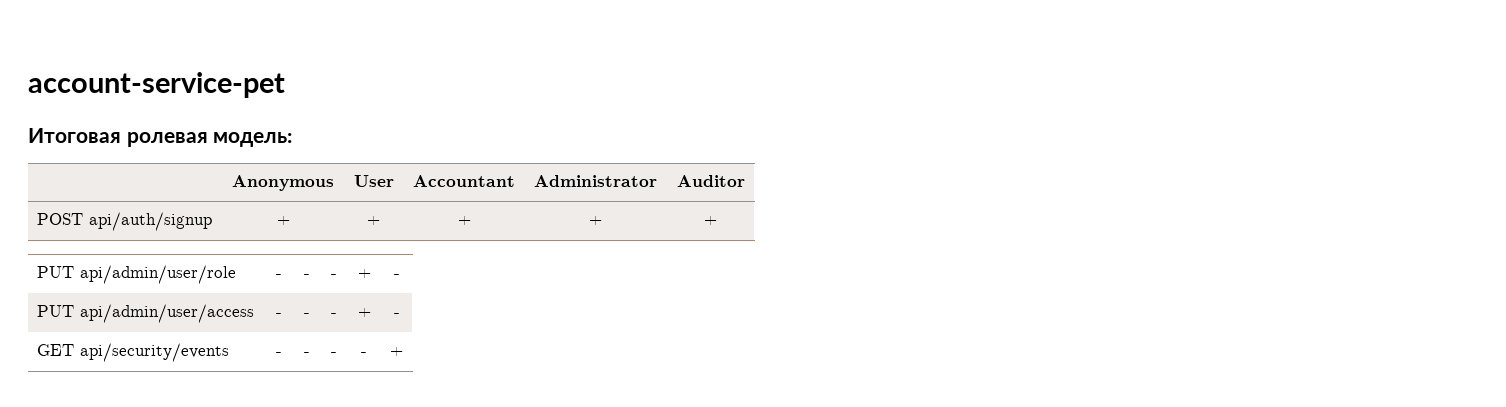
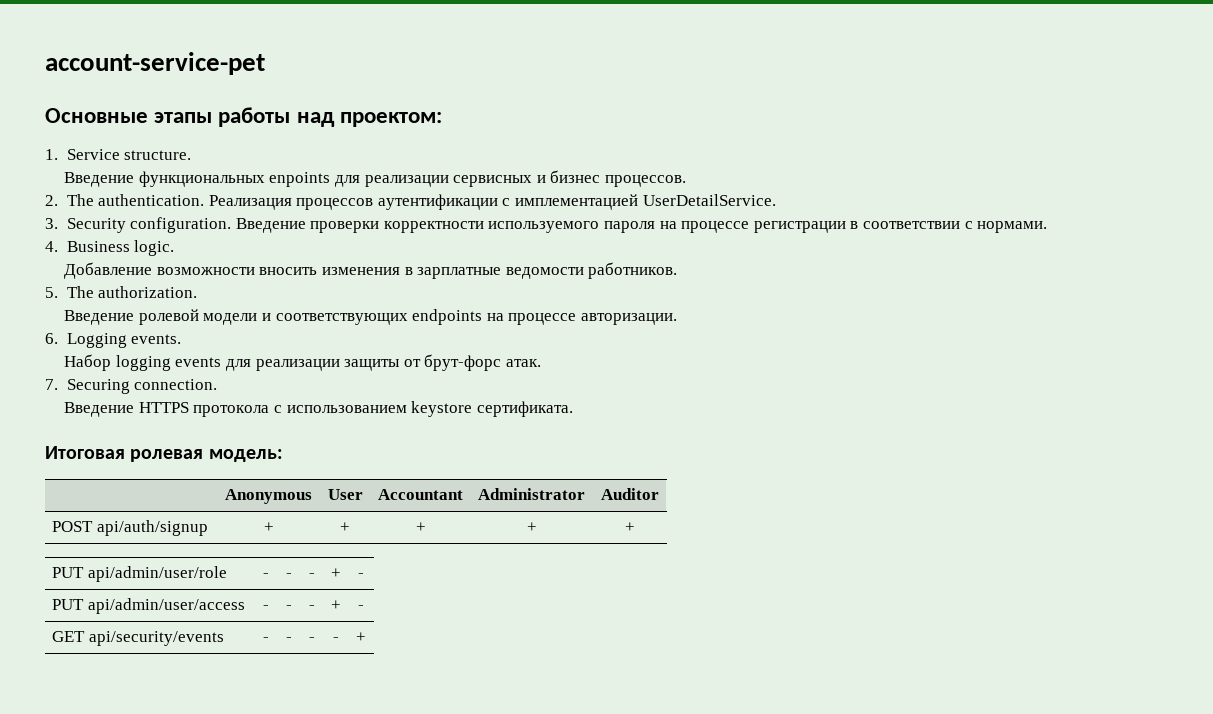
(285, 85) none -> [45,107,442,127] [45,149,192,160] [64,170,686,187] [45,194,776,210] [45,217,1048,233] [45,240,175,256] [64,262,678,279] [45,286,198,298] [64,309,677,325] [45,333,182,348] [64,354,541,371] [45,379,218,394] [64,401,573,417] // Основные этапы работы над проектом: // 1. Service structure. // Введение функциональных enpoints для реализации сервисных и бизнес процессов. // 2. The authentication. Реализация процессов аутентификации с имплементацией UserDetailService. // 3. Security configuration. Введение проверки корректности используемого пароля на процессе регистрации в соответствии с нормами. // 4. Business logic. // Добавление возможности вносить изменения в зарплатные ведомости работников. // 5. The authorization. // Введение ролевой модели и соответствующих endpoints на процессе авторизации. // 6. Logging events. // Набор logging events для реализации защиты от брут-форс атак. // 7. Securing connection. // Введение HTTPS протокола с использованием keystore сертификата.

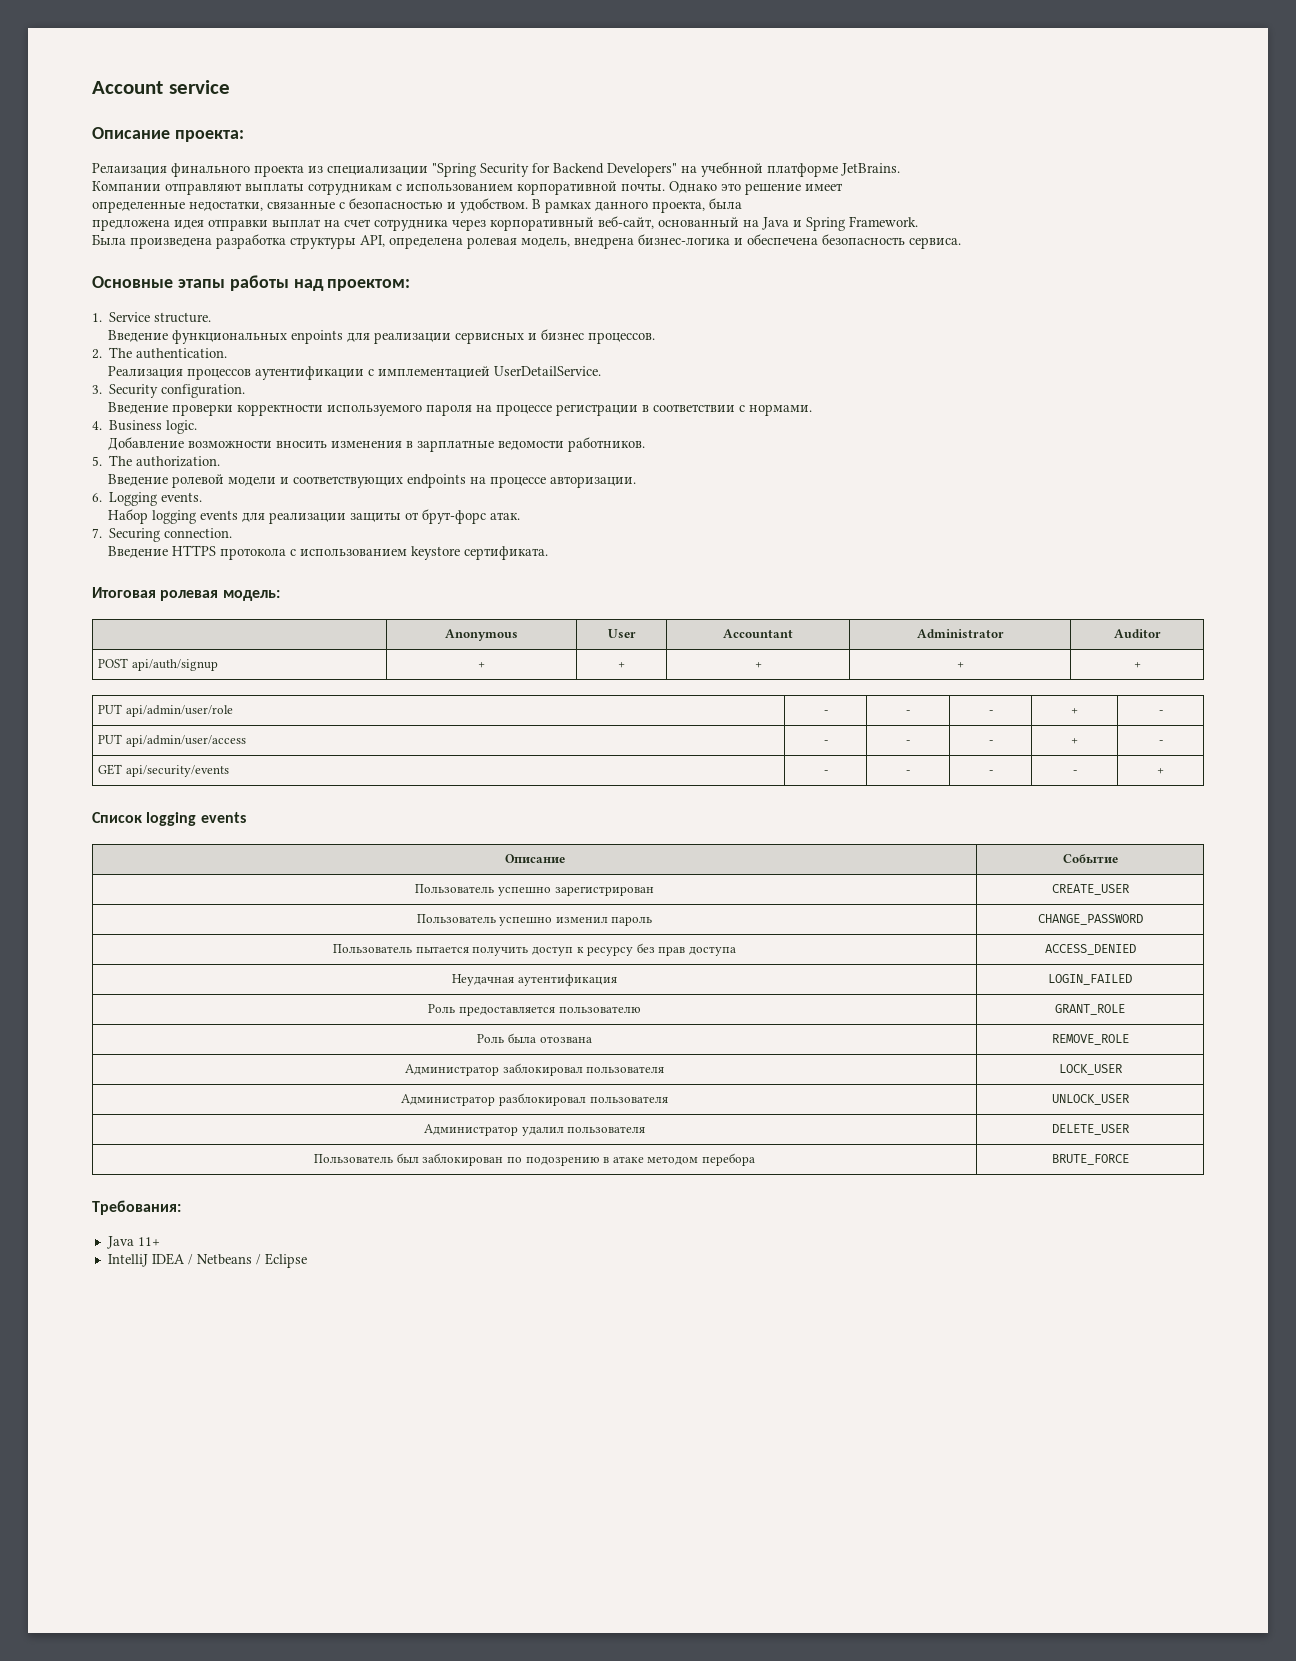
[45,52,265,75] account-service-pet -> [92,80,230,94] [92,127,244,142] [92,162,900,177] [92,181,843,195] [92,198,742,213] [92,216,918,231] [92,234,961,249] Account service // Описание проекта: // Релаизация финального проекта из специализации "Spring Security for Backend Developers" на учебнной платформе JetBrains. // Компании отправляют выплаты сотрудникам с использованием корпоративной почты. Однако это решение имеет // определенные недостатки, связанные с безопасностью и удобством. В рамках данного проекта, была // предложена идея отправки выплат на счет сотрудника через корпоративный веб-сайт, основанный на Java и Spring Framework. // Была произведена разработка структуры API, определена ролевая модель, внедрена бизнес-логика и обеспечена безопасность сервиса.
(205, 200) none -> (228, 353) //
(232, 225) none -> (246, 391) //
(366, 637) none -> [92,812,246,826] [504,854,565,863] [1062,854,1118,863] [415,884,654,896] [1051,884,1130,895] [416,914,653,926] [1037,914,1143,925] [333,943,736,956] [1044,944,1136,955] [452,974,617,986] [1048,974,1132,985] [428,1004,641,1016] [1055,1004,1125,1015] [477,1033,592,1043] [1051,1034,1129,1045] [404,1063,665,1076] [1058,1064,1123,1075] [401,1093,668,1106] [1051,1094,1130,1105] [423,1124,646,1136] [1051,1124,1130,1135] [314,1153,755,1166] [1051,1154,1129,1165] [92,1200,181,1215] [106,1236,160,1249] [107,1253,307,1268] // Список logging events // Описание | Событие // Пользователь успешно зарегистрирован | CREATE_USER // Пользователь успешно изменил пароль | CHANGE_PASSWORD // Пользователь пытается получить доступ к ресурсу без прав доступа | ACCESS_DENIED // Неудачная аутентификация | LOGIN_FAILED // Роль предоставляется пользователю | GRANT_ROLE // Роль была отозвана | REMOVE_ROLE // Администратор заблокировал пользователя | LOCK_USER // Администратор разблокировал пользователя | UNLOCK_USER // Администратор удалил пользователя | DELETE_USER // Пользователь был заблокирован по подозрению в атаке методом перебора | BRUTE_FORCE // Требования: // Java 11+ // IntelliJ IDEA / Netbeans / Eclipse

